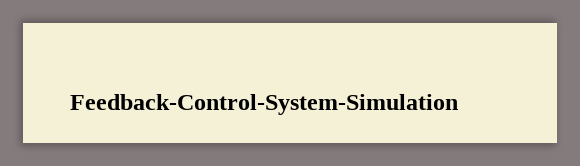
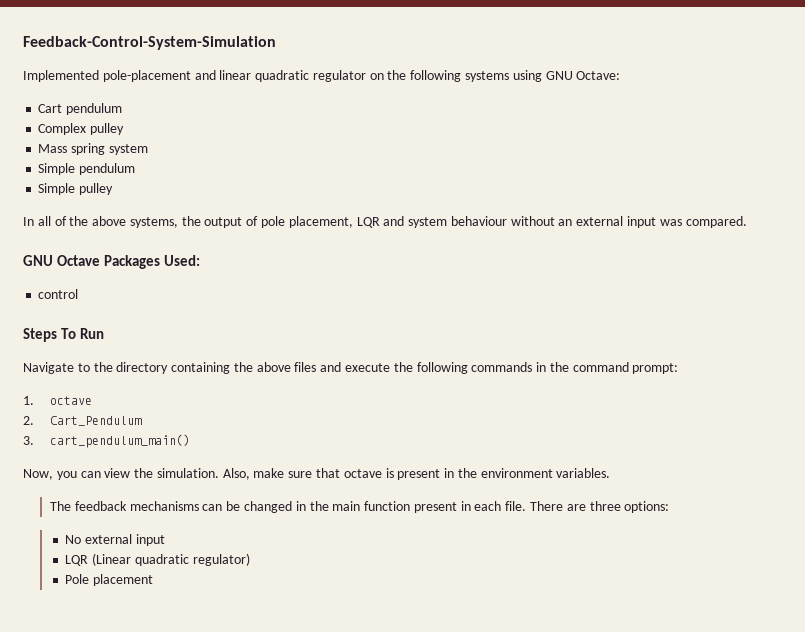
(458, 104) none -> [23,70,621,82] [38,103,123,115] [38,123,125,135] [38,143,148,155] [38,163,136,175] [38,183,114,195] [23,216,747,228] [23,255,200,269] [38,289,79,299] [23,328,104,342] [23,362,679,374] [23,396,93,405] [23,416,143,426] [23,434,191,448] [23,468,611,480] [50,501,670,513] [65,534,166,546] [65,553,250,566] [65,574,154,586] // Implemented pole-placement and linear quadratic regulator on the following systems using GNU Octave: // Cart pendulum // Complex pulley // Mass spring system // Simple pendulum // Simple pulley // In all of the above systems, the output of pole placement, LQR and system behaviour without an external input was compared. // GNU Octave Packages Used: // control // Steps To Run // Navigate to the directory containing the above files and execute the following commands in the command prompt: // 1. octave // 2. Cart_Pendulum // 3. cart_pendulum_main() // Now, you can view the simulation. Also, make sure that octave is present in the environment variables. // The feedback mechanisms can be changed in the main function present in each file. There are three options: // No external input // LQR (Linear quadratic regulator) // Pole placement

